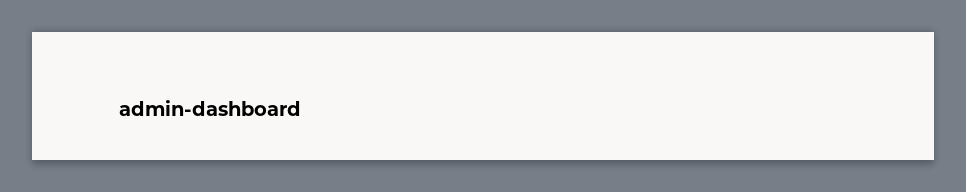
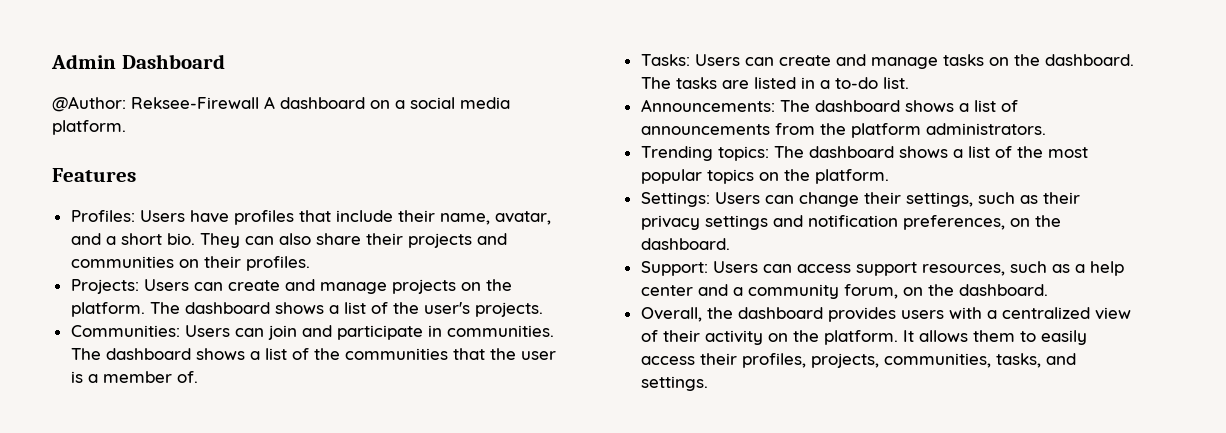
[119,100,301,116] admin-dashboard -> [51,54,225,69] [52,96,510,112] [52,120,126,135] [52,168,136,182] [70,210,551,225] [70,233,507,248] [70,256,310,271] [70,279,512,294] [70,302,543,317] [70,325,554,340] [70,348,556,360] [70,371,198,383] [640,54,1134,69] [640,77,909,89] [640,99,1018,112] [640,123,1046,138] [640,146,1088,161] [640,169,889,184] [640,192,1080,207] [640,215,1061,230] [640,238,730,250] [640,261,1124,276] [640,284,1048,299] [640,307,1131,322] [640,330,1087,345] [640,353,1076,368] [640,376,708,391] Admin Dashboard // @Author: Reksee-Firewall A dashboard on a social media platform. // Features // Profiles: Users have profiles that include their name, avatar, and a short bio. They can also share their projects and communities on their profiles. // Projects: Users can create and manage projects on the platform. The dashboard shows a list of the user's projects. // Communities: Users can join and participate in communities. The dashboard shows a list of the communities that the user is a member of. // Tasks: Users can create and manage tasks on the dashboard. The tasks are listed in a to-do list. // Announcements: The dashboard shows a list of announcements from the platform administrators. // Trending topics: The dashboard shows a list of the most popular topics on the platform. // Settings: Users can change their settings, such as their privacy settings and notification preferences, on the dashboard. // Support: Users can access support resources, such as a help center and a community forum, on the dashboard. // Overall, the dashboard provides users with a centralized view of their activity on the platform. It allows them to easily access their profiles, projects, communities, tasks, and settings.

